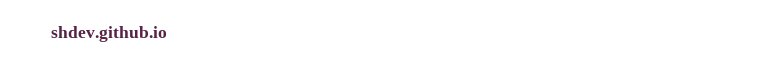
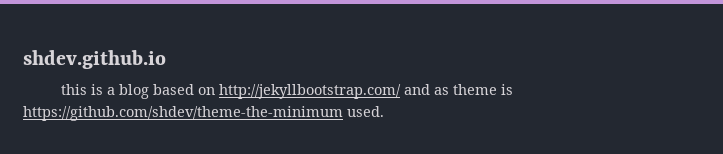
(167, 34) none -> [60,84,513,99] [23,106,384,121] // this is a blog based on http://jekyllbootstrap.com/ and as theme is https://github.com/shdev/theme-the-minimum used.

